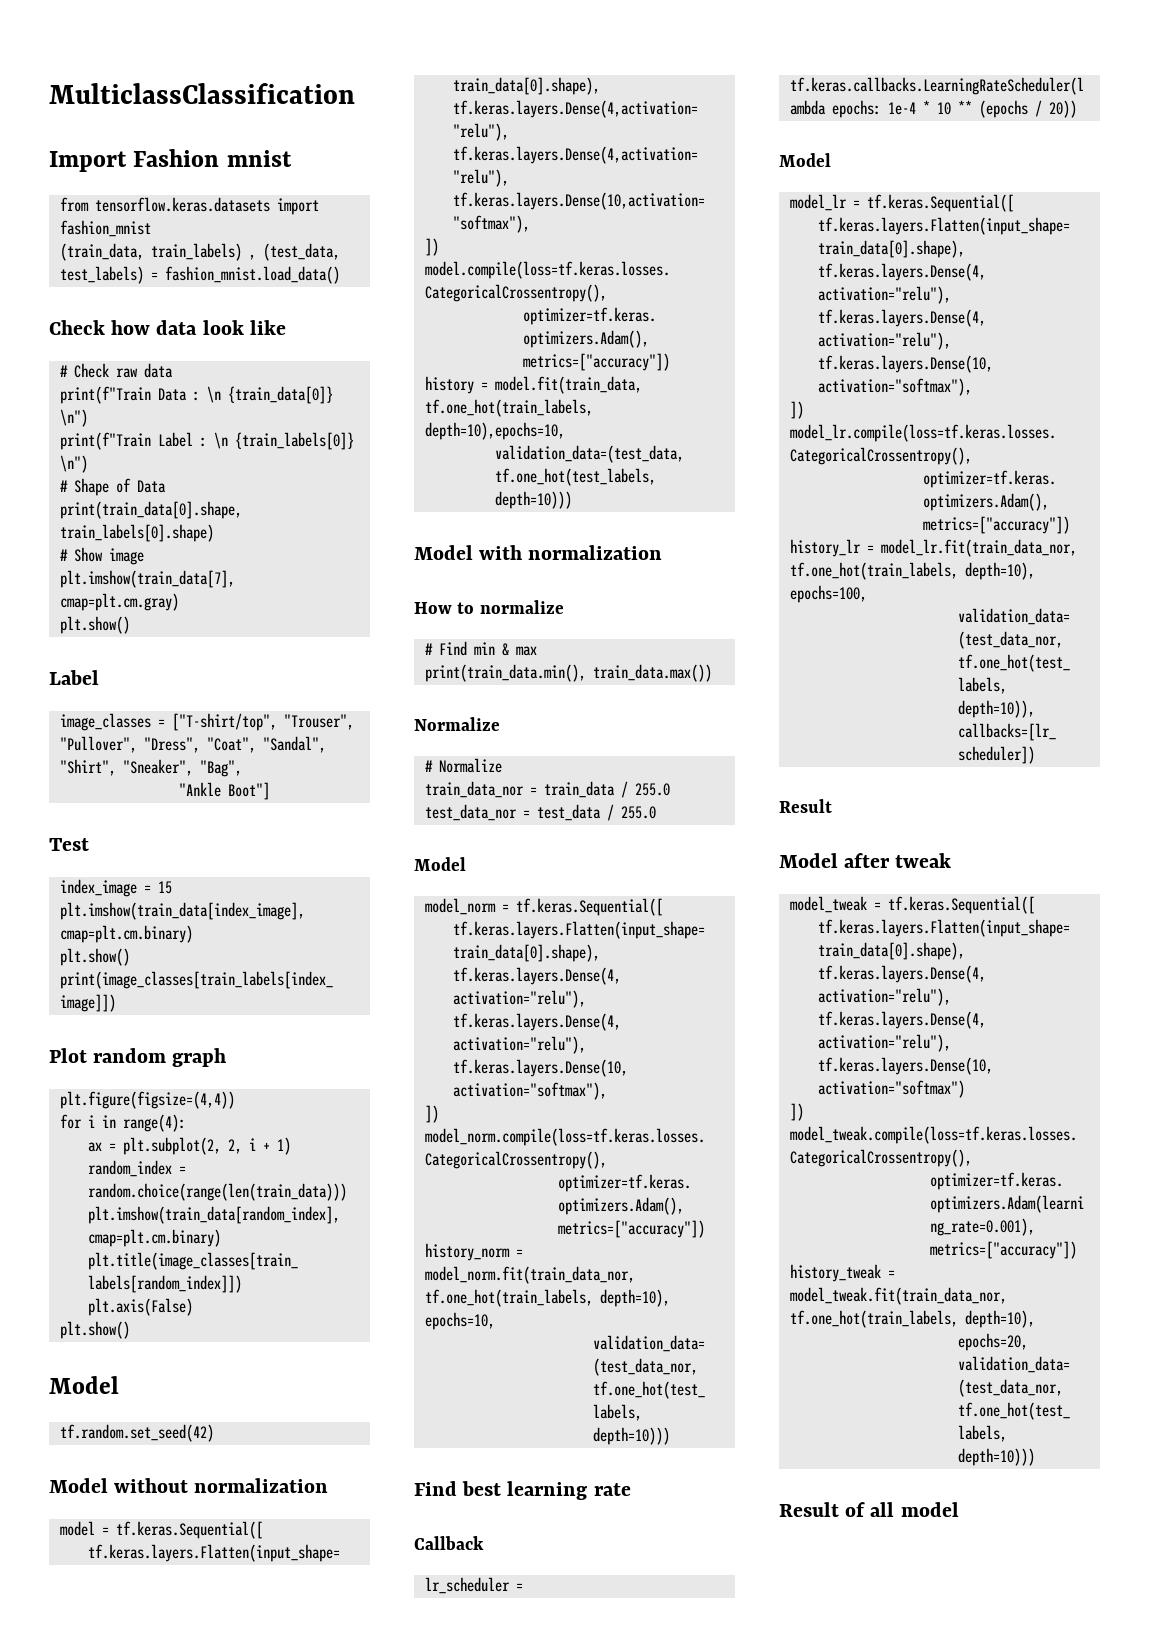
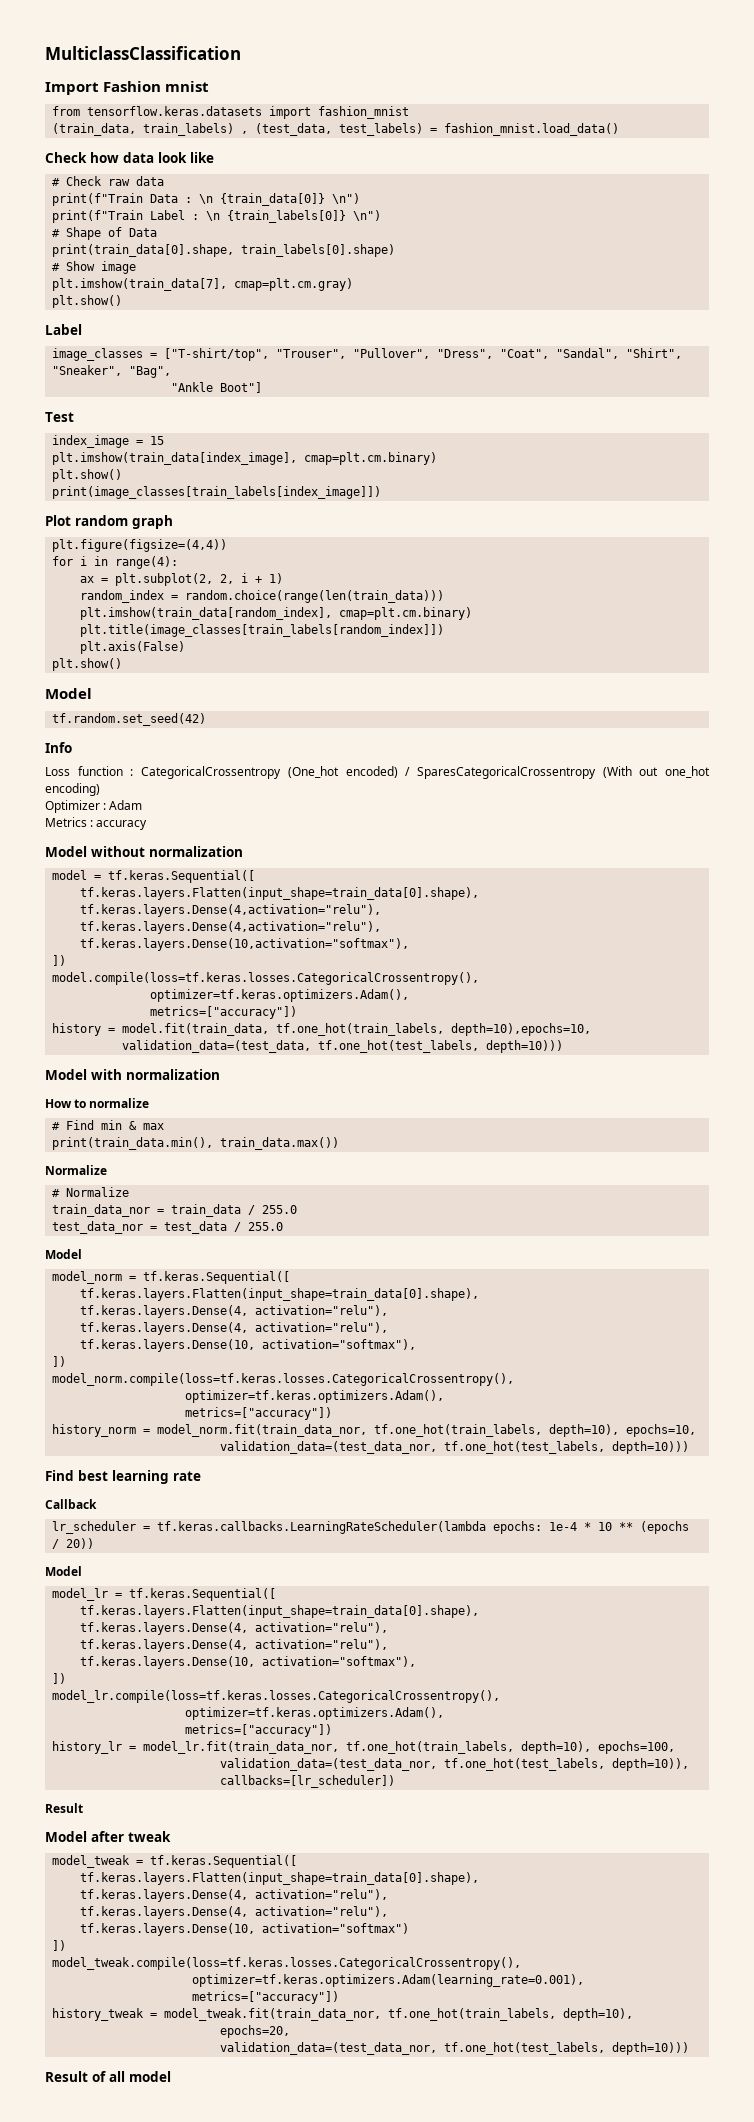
(214, 1433) none -> [45,742,72,753] [45,766,711,779] [45,783,100,796] [45,800,143,813] [45,817,148,830] // Info // Loss function : CategoricalCrossentropy (One_hot encoded) / SparesCategoricalCrossentropy (With out one_hot encoding) // Optimizer : Adam // Metrics : accuracy

